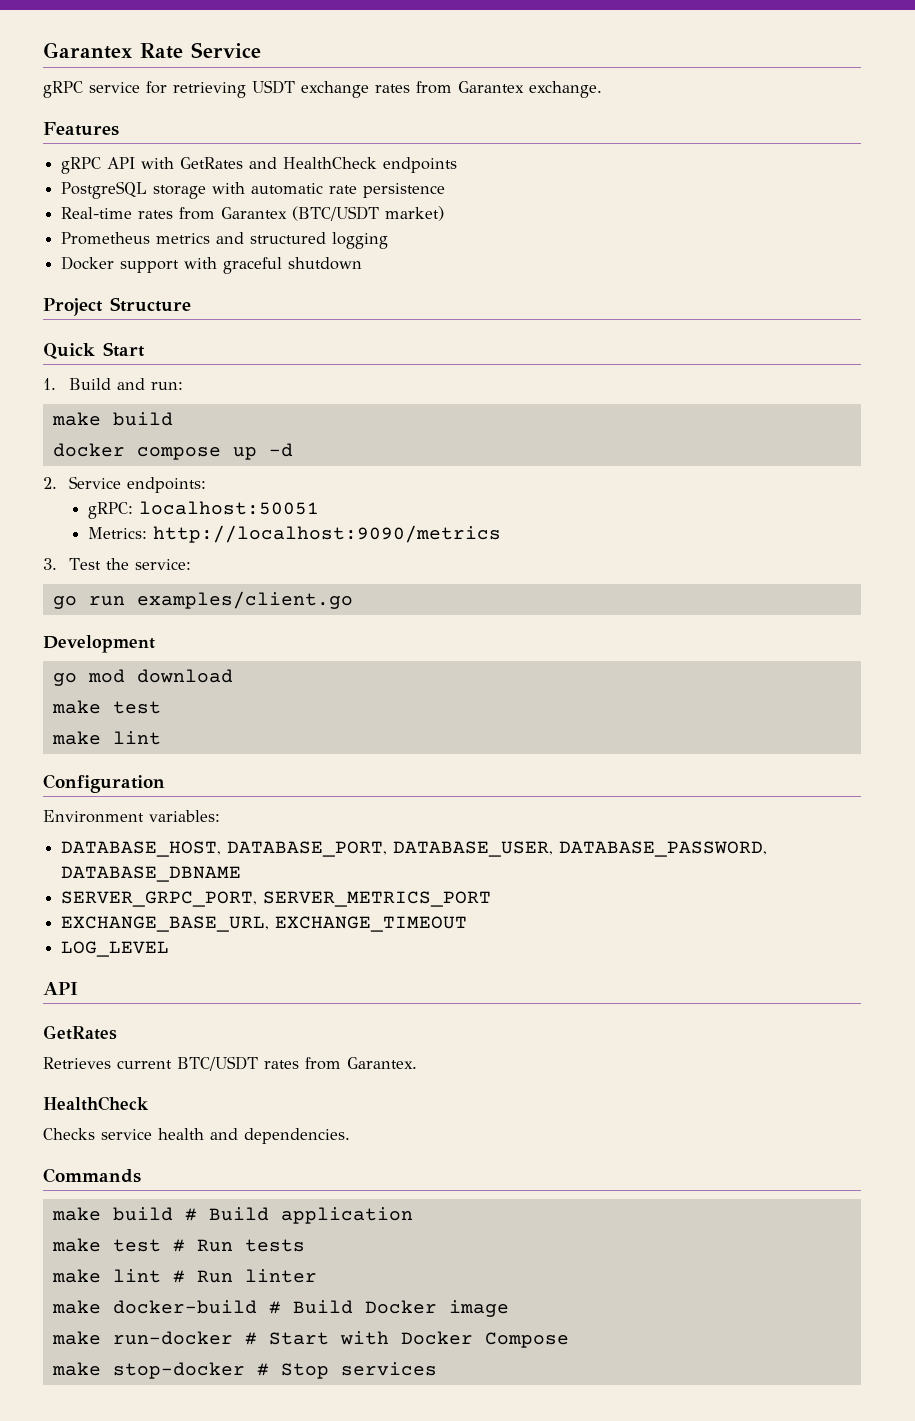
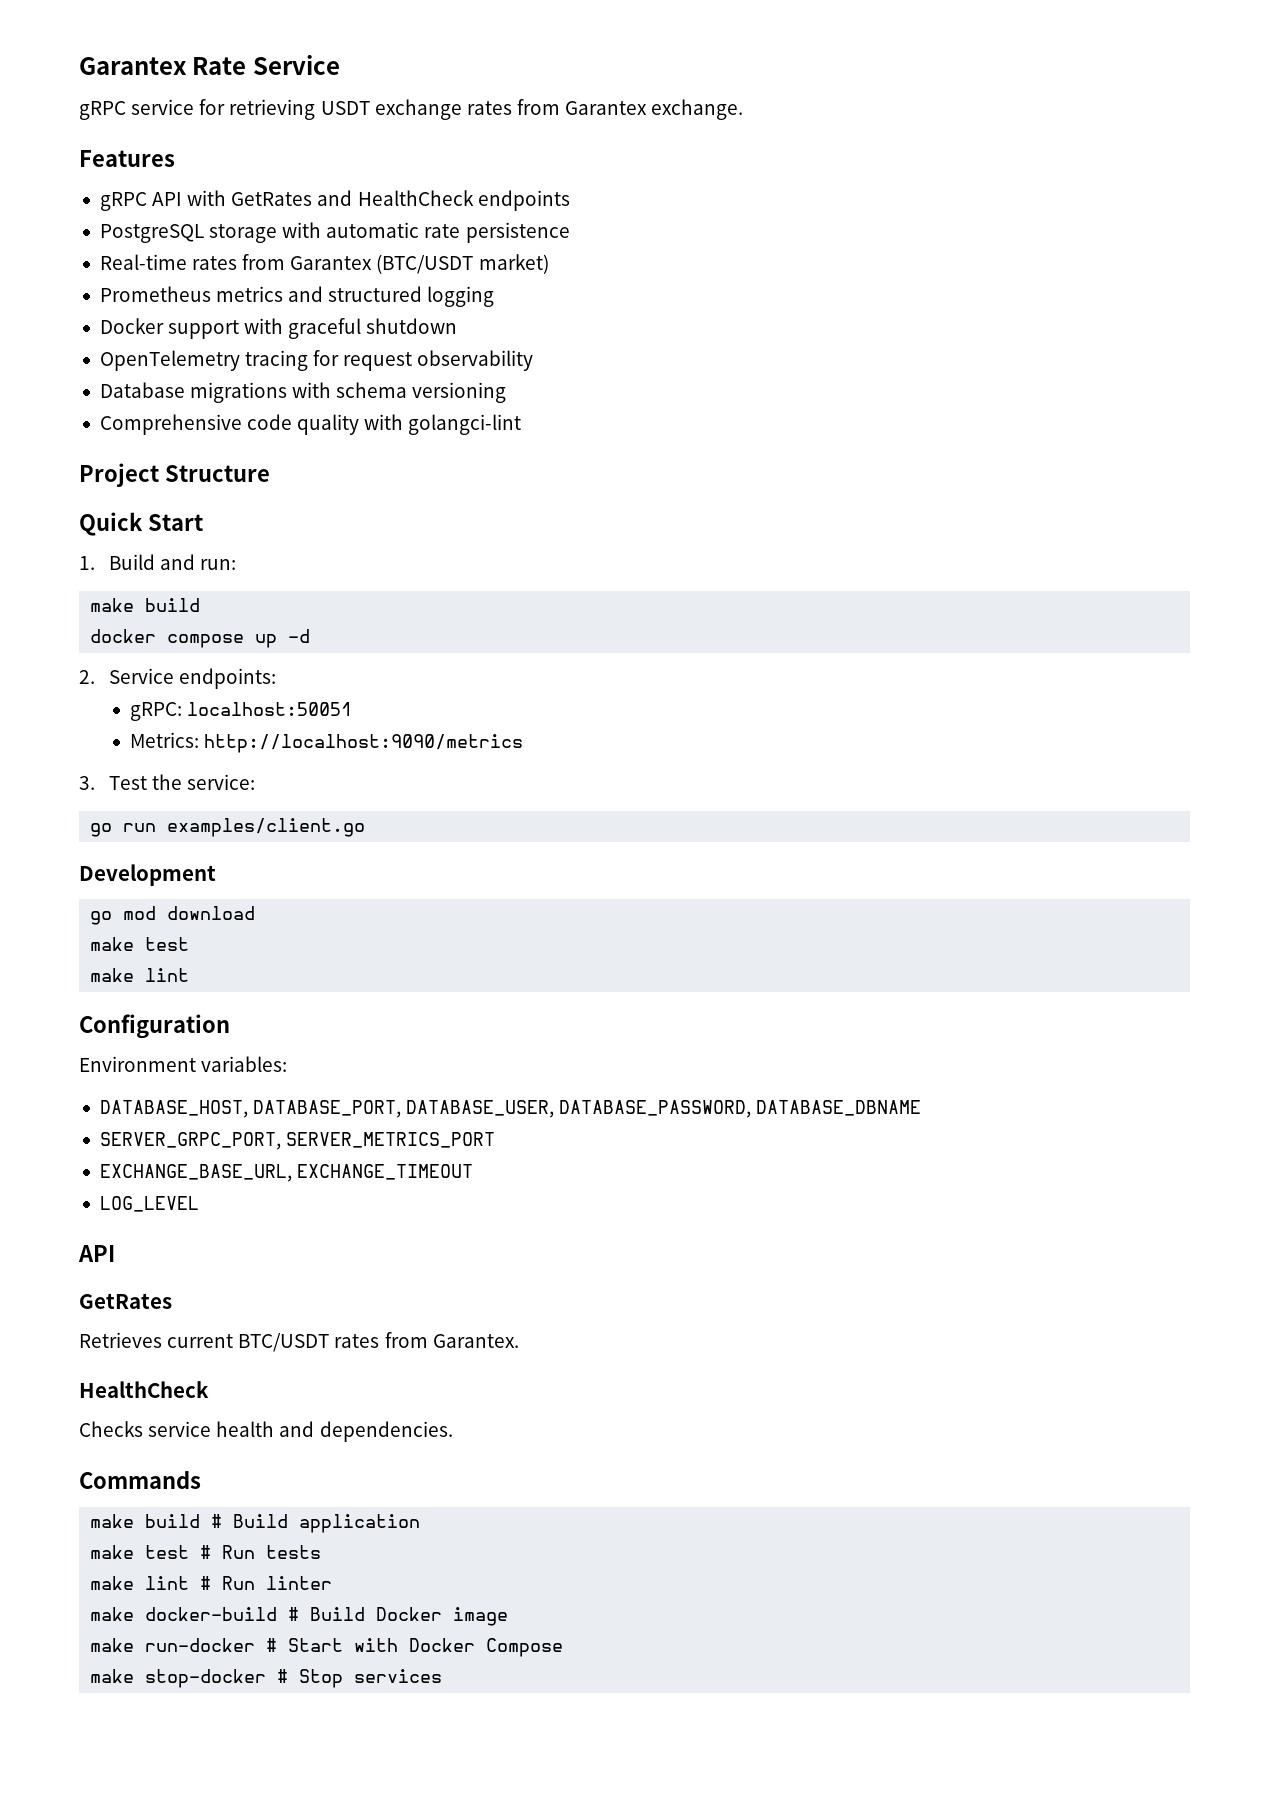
(363, 263) none -> [99,350,534,371] [99,382,507,403] [99,414,522,435] // OpenTelemetry tracing for request observability // Database migrations with schema versioning // Comprehensive code quality with golangci-lint

